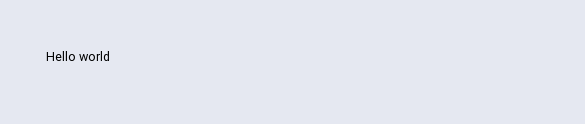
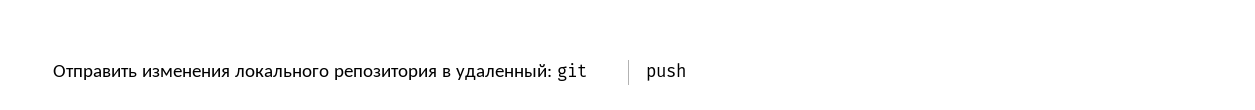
[46,51,111,61] Hello world -> [53,63,686,81] Отправить изменения локального репозитория в удаленный: git push

